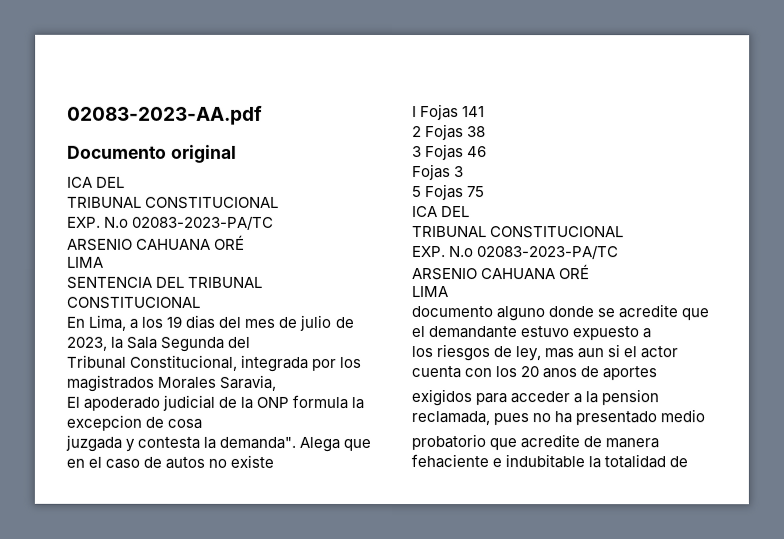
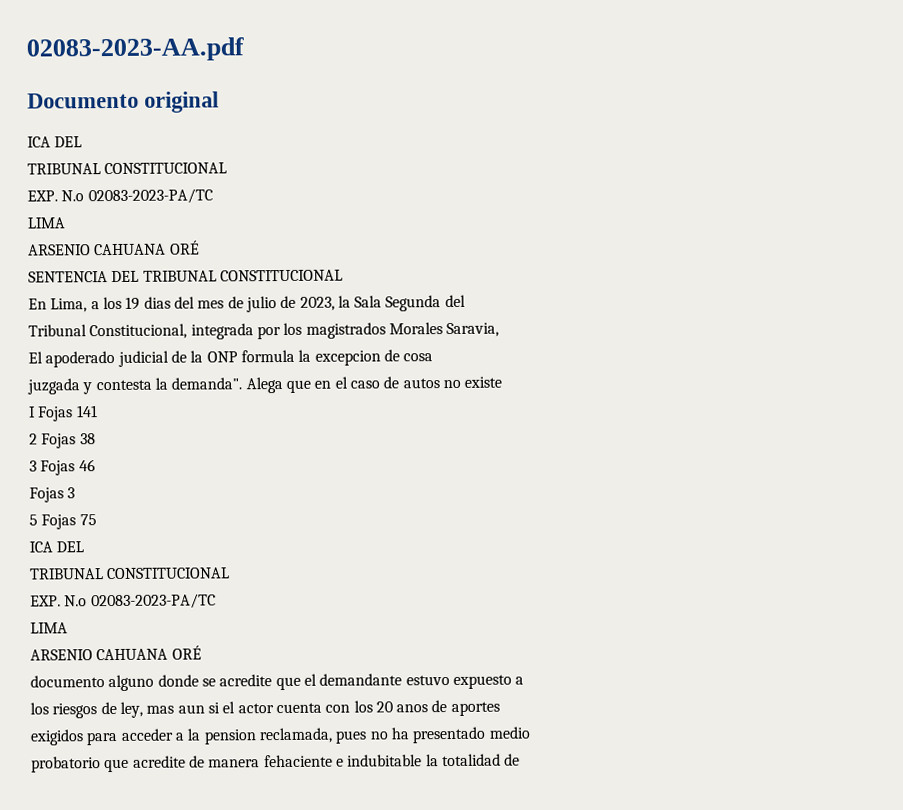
[67,234,246,251] [67,256,104,268] // ARSENIO CAHUANA ORÉ // LIMA -> [27,217,65,229] [28,240,200,256] // LIMA // ARSENIO CAHUANA ORÉ
[411,264,591,281] [411,286,448,298] // ARSENIO CAHUANA ORÉ // LIMA -> [30,622,68,634] [30,645,202,661] // LIMA // ARSENIO CAHUANA ORÉ

